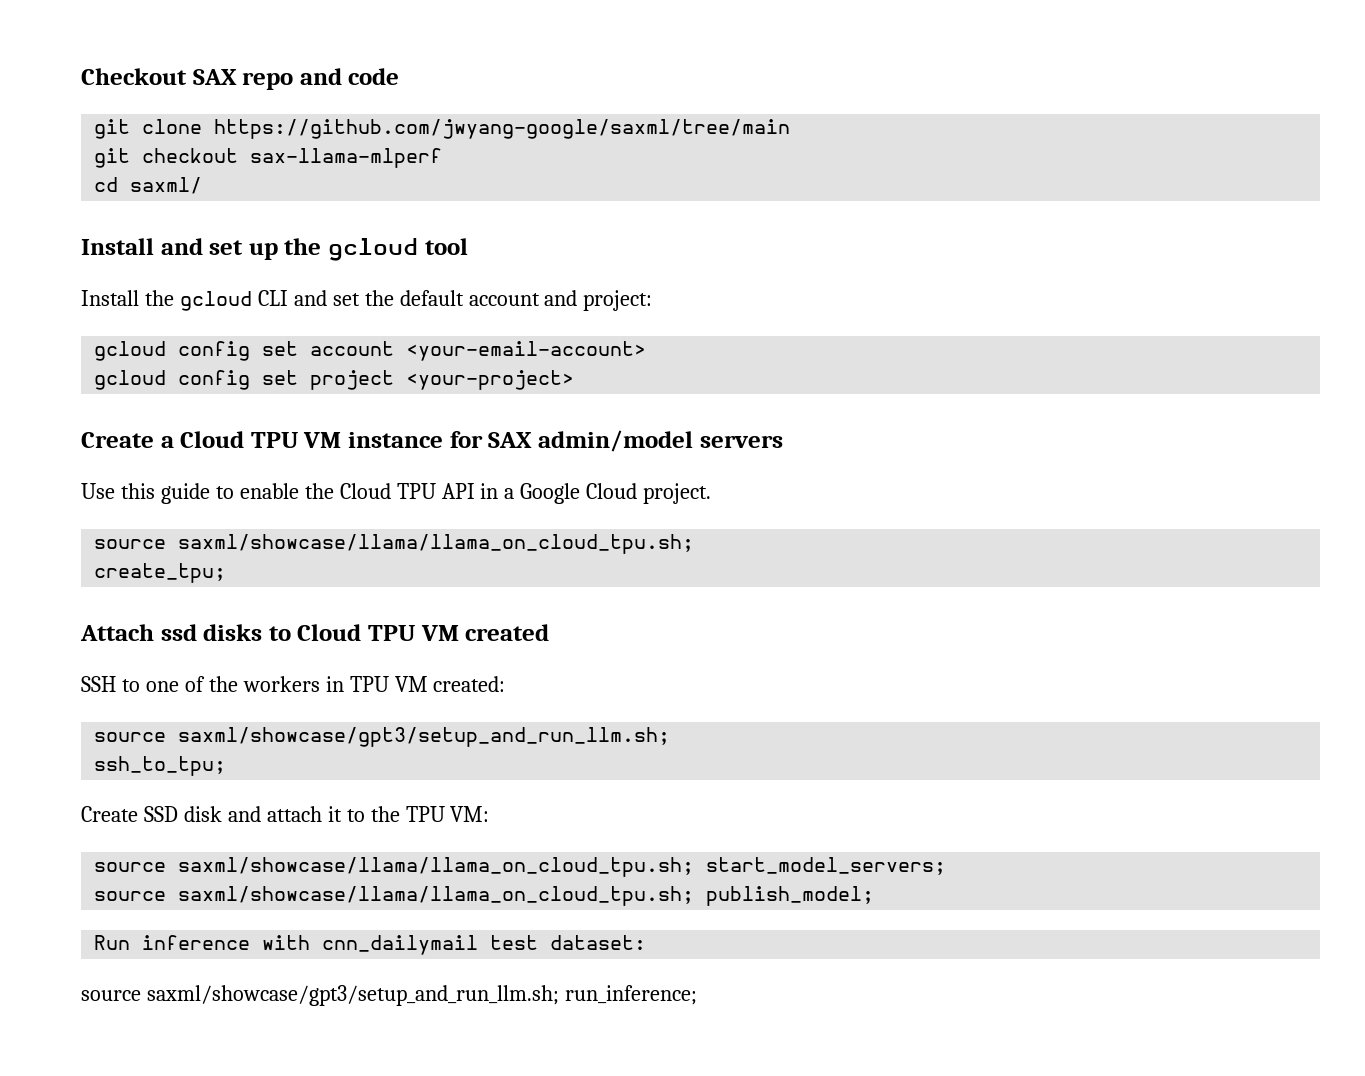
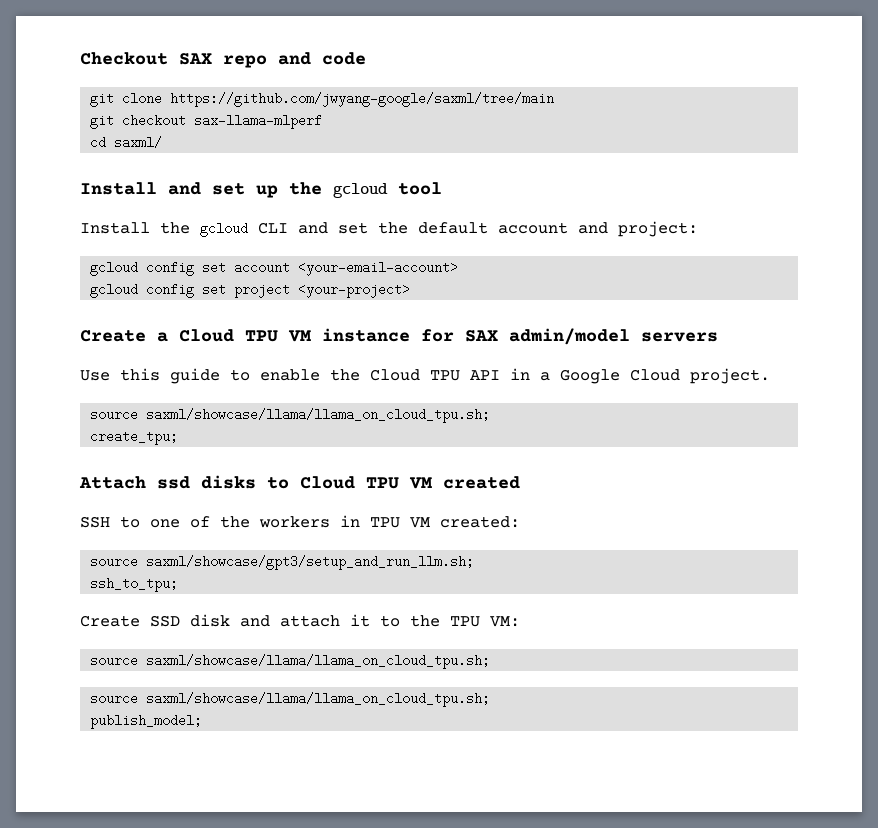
[706,857,947,875] [94,886,695,906] start_model_servers; // source saxml/showcase/llama/llama_on_cloud_tpu.sh; -> [90,692,491,707] // source saxml/showcase/llama/llama_on_cloud_tpu.sh; //
[94,935,647,955] [81,985,697,1006] // Run inference with cnn_dailymail test dataset: // source saxml/showcase/gpt3/setup_and_run_llm.sh; run_inference; -> (203, 721) none

